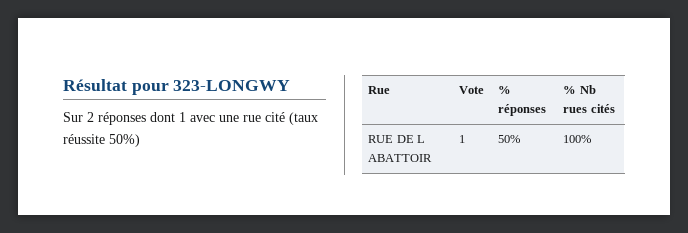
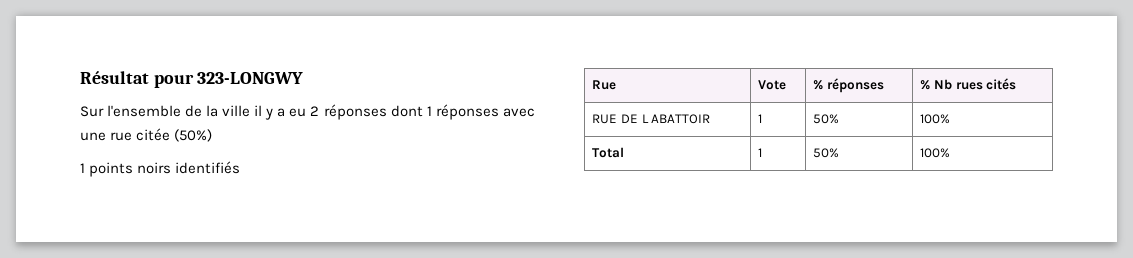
(83, 117) none -> [107,105,307,120] l'ensemble de la ville il y a eu
(186, 117) none -> [435,104,499,120] réponses
[265,112,318,125] [63,134,140,147] cité (taux réussite 50%) -> [136,128,213,142] [80,161,241,177] citée (50%) // 1 points noirs identifiés
(592, 139) none -> [592,147,625,158] [758,148,763,157] [813,148,840,158] [920,148,951,158] // Total | 1 | 50% | 100%

